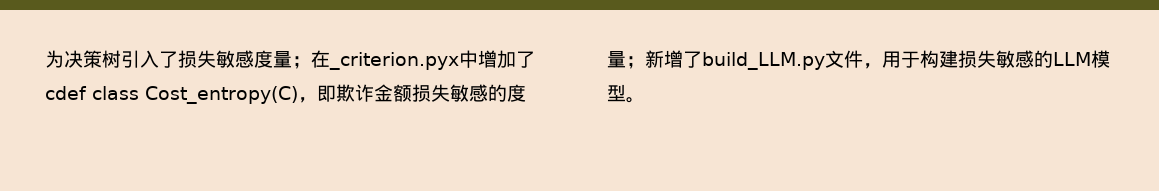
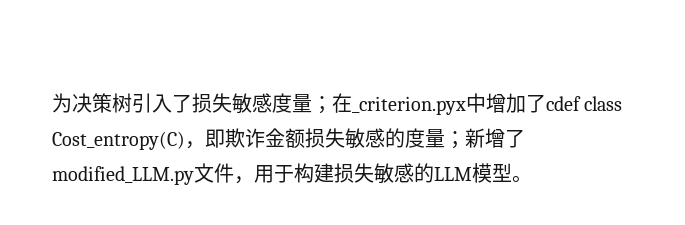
[702,52,825,70] build_LLM.py -> [52,166,194,185] modified_LLM.py

